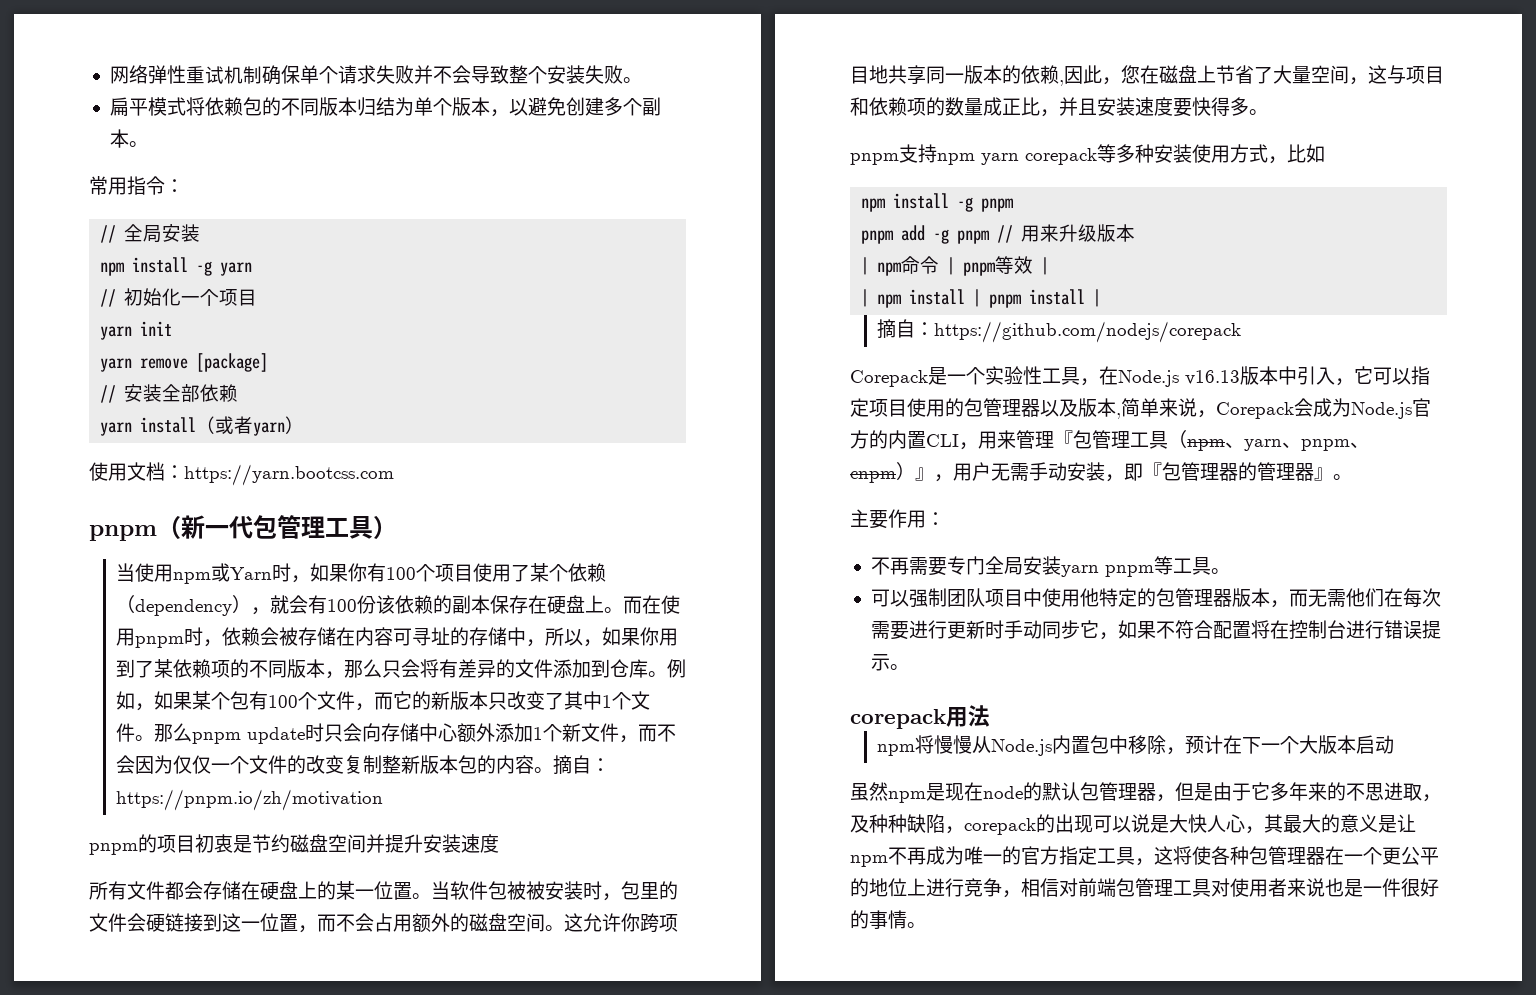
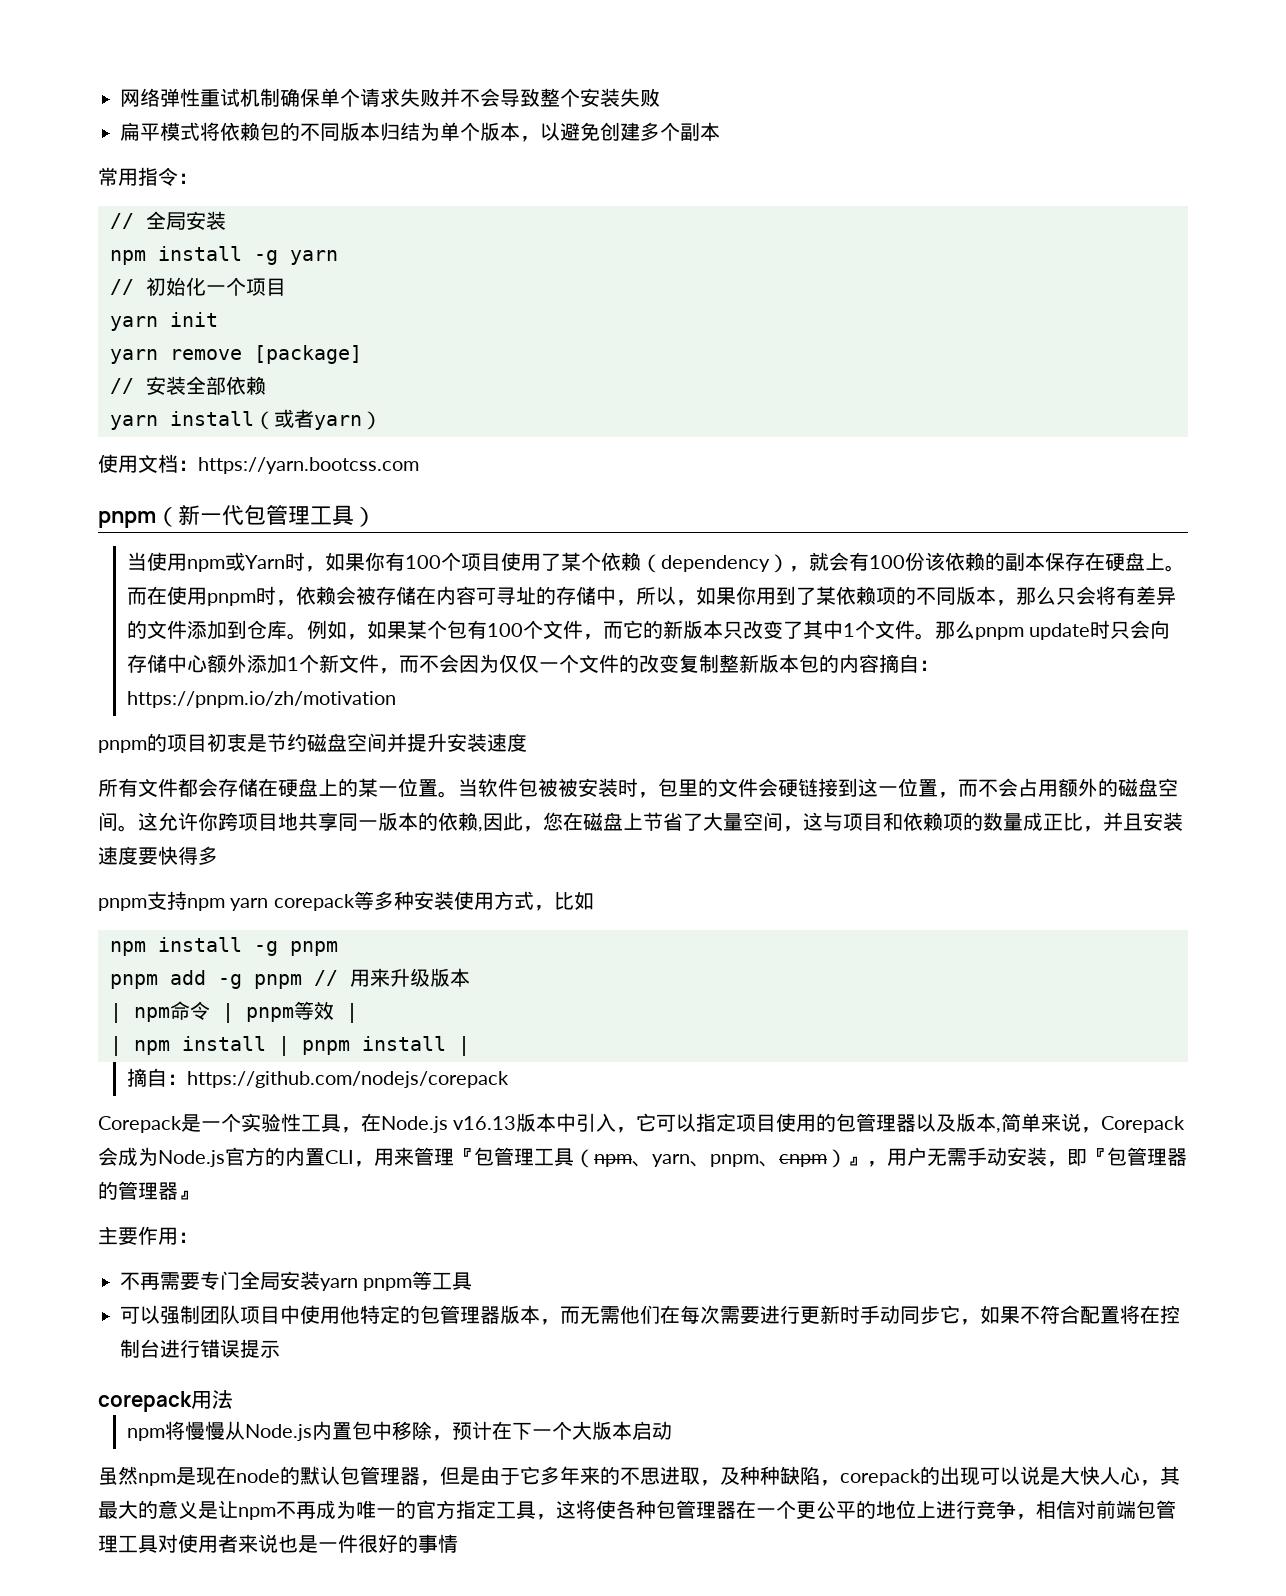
[622,77,642,83] 。 -> (660, 97) none
[128,141,148,147] 。 -> (720, 131) none
[533,767,553,773] 。 -> (879, 663) none
[1249,109,1268,115] 。 -> (218, 855) none
[1333,474,1352,480] 。 -> (198, 1195) none
[1210,568,1230,574] 。 -> (473, 1281) none
[889,664,909,670] 。 -> (280, 1349) none
[907,922,926,928] 。 -> (458, 1543) none

